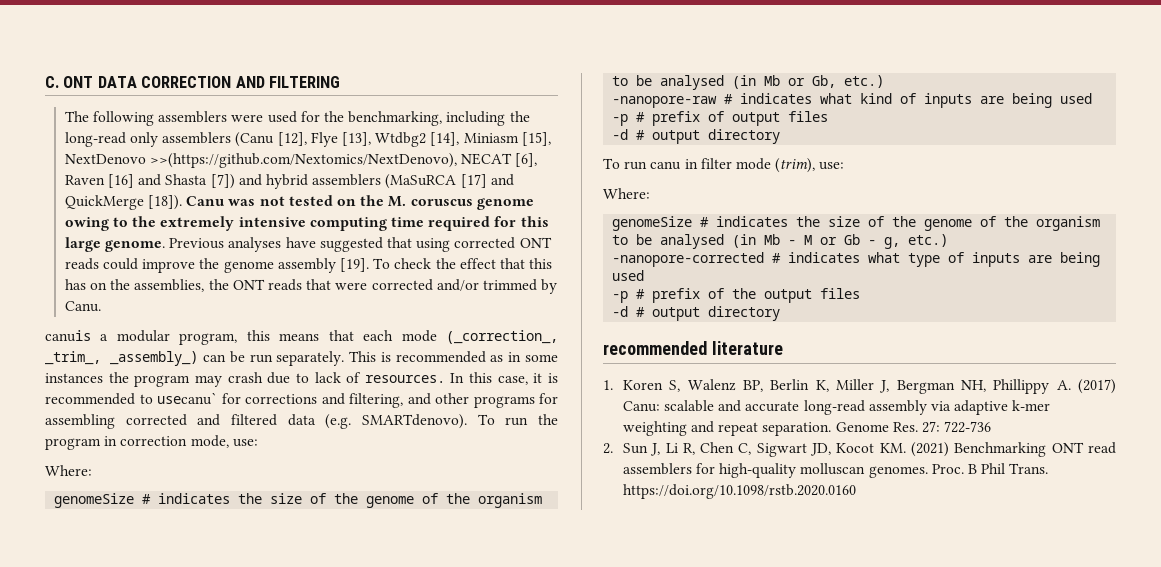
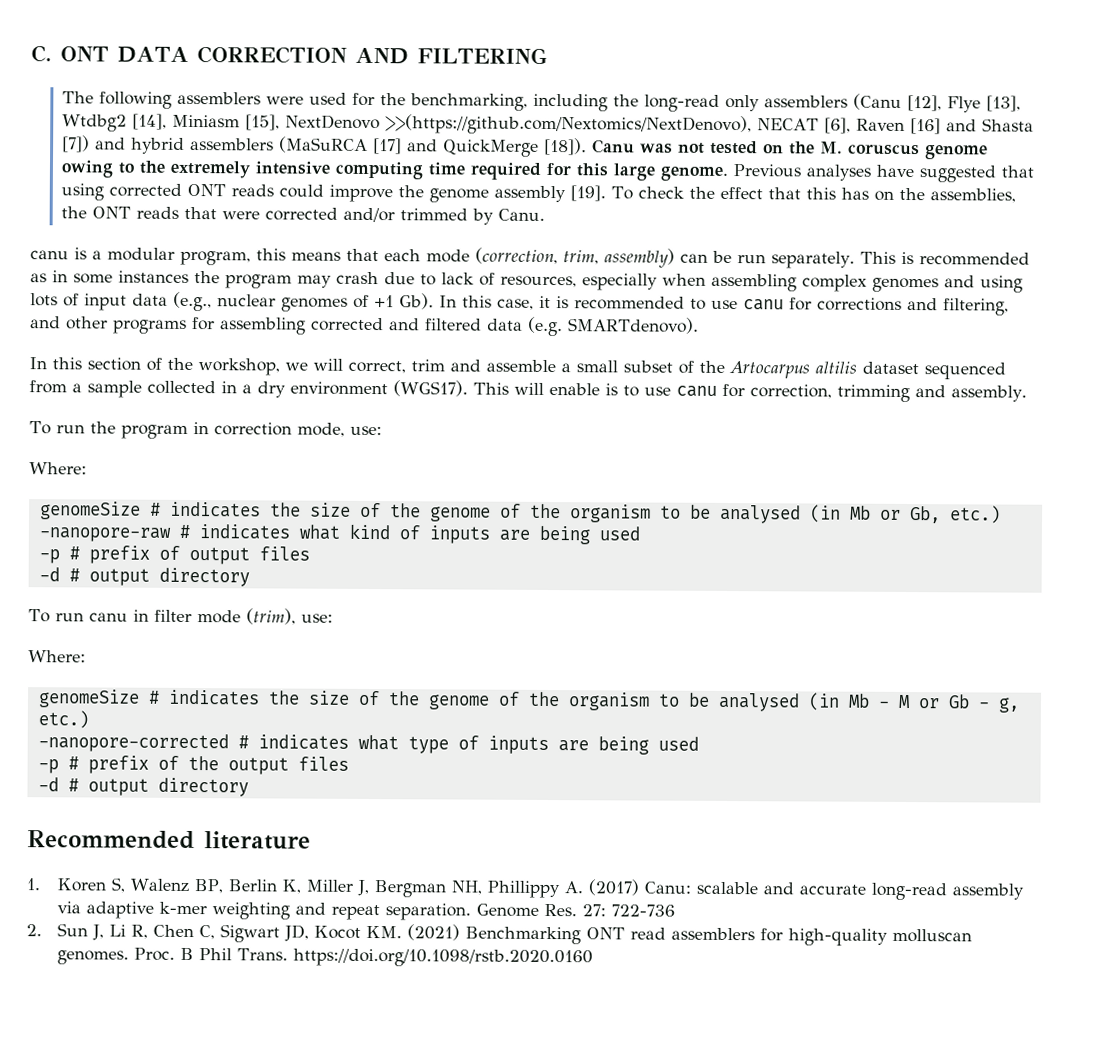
[45,330,91,342] canuis -> [30,247,87,260] canu is
[446,330,558,344] [45,351,199,366] (_correction_, _trim_, _assembly_) -> [475,247,675,268] (correction, trim, assembly)
[364,375,445,383] resources. -> [500,273,1023,293] [30,291,434,312] resources, especially when assembling complex genomes and using lots of input data (e.g., nuclear genomes of +1 Gb).
[157,392,217,405] usecanu` -> [711,299,784,311] use canu
(467, 421) none -> [29,357,1006,380] [29,380,1027,403] // In this section of the workshop, we will correct, trim and assemble a small subset of the Artocarpus altilis dataset sequenced from a sample collected in a dry environment (WGS17). This will enable is to use canu for correction, trimming and assembly. //
[603,341,707,355] recommended -> [27,830,195,850] Recommended

